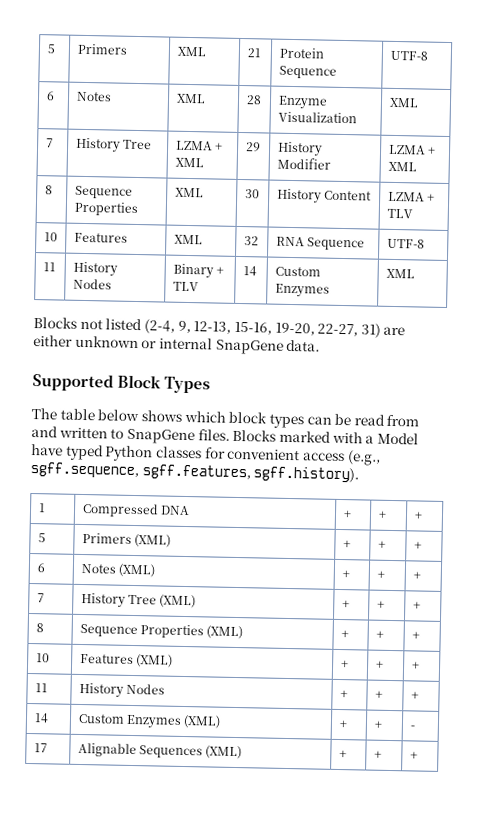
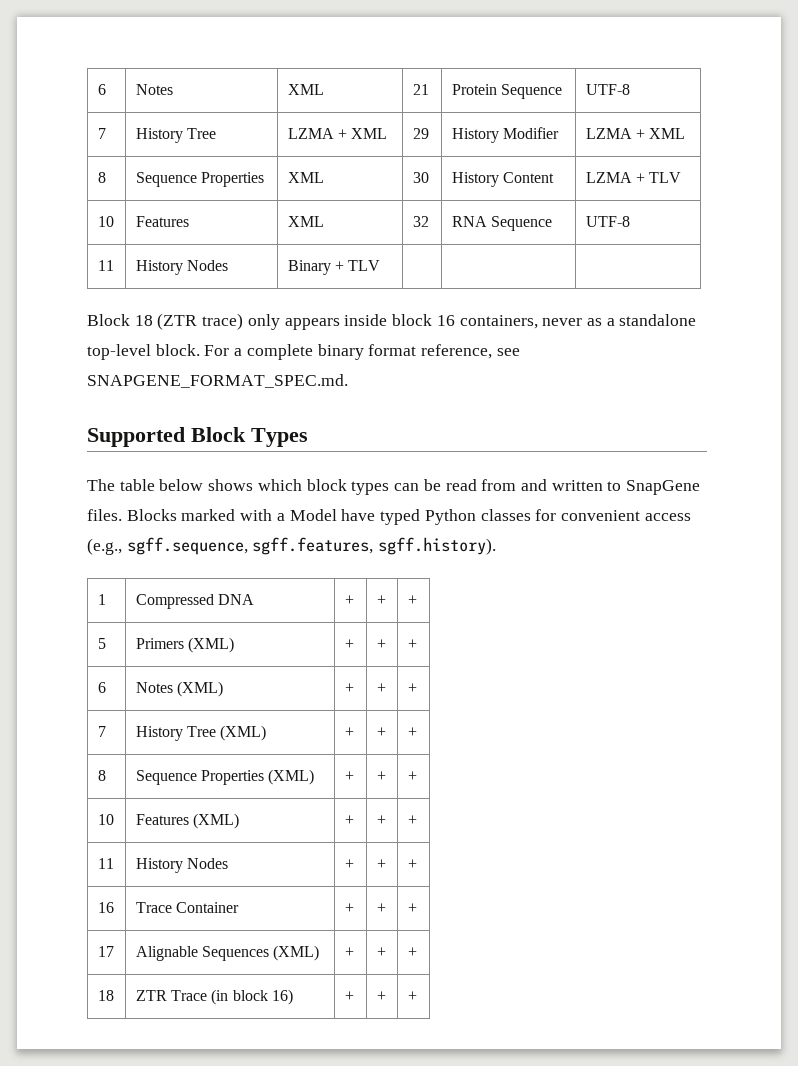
[46,44,56,54] [76,43,128,55] 5 | Primers -> [97,84,106,95] [135,84,173,95] 6 | Notes
[45,91,55,101] [75,91,112,102] [175,93,206,104] [245,95,262,105] [277,95,328,110] [277,111,357,124] [388,97,419,108] // 6 | Notes | XML | 28 | Enzyme Visualization | XML -> (630, 89) none
[242,266,257,277] [274,266,321,277] [274,283,330,298] [385,268,415,279] [33,317,406,338] [33,335,321,355] 14 | Custom Enzymes | XML // Blocks not listed (2-4, 9, 12-13, 15-16, 19-20, 22-27, 31) are either unknown or internal SnapGene data. -> [87,313,697,330] [87,344,520,360] [87,374,348,388] | | // Block 18 (ZTR trace) only appears inside block 16 containers, never as a standalone top-level block. For a complete binary format reference, see SNAPGENE_FORMAT_SPEC.md.
[33,713,49,724] [77,713,221,729] [338,720,348,729] [373,720,383,729] [409,725,415,730] 14 | Custom Enzymes (XML) | + | + | - -> [97,902,114,913] [135,902,240,913] [344,903,354,913] [376,903,386,913] [407,903,417,913] 16 | Trace Container | + | + | +
(418, 755) none -> [97,990,114,1001] [135,989,294,1005] [344,991,354,1001] [376,991,386,1001] [407,991,417,1001] // 18 | ZTR Trace (in block 16) | + | + | +

